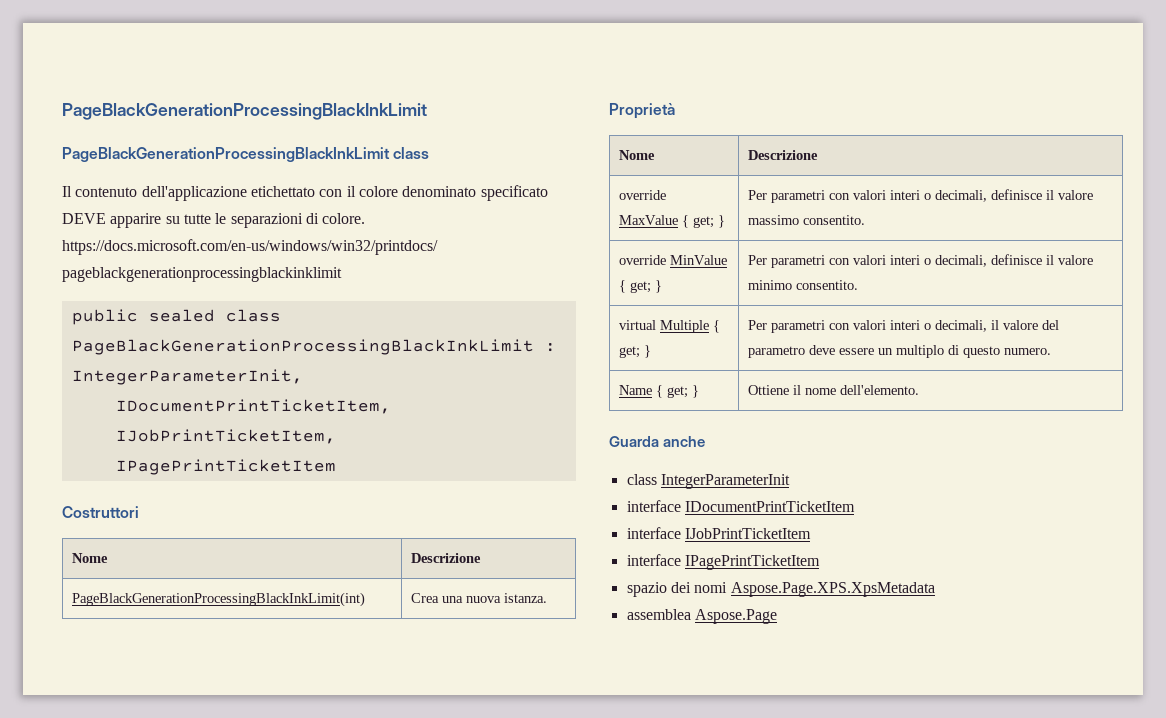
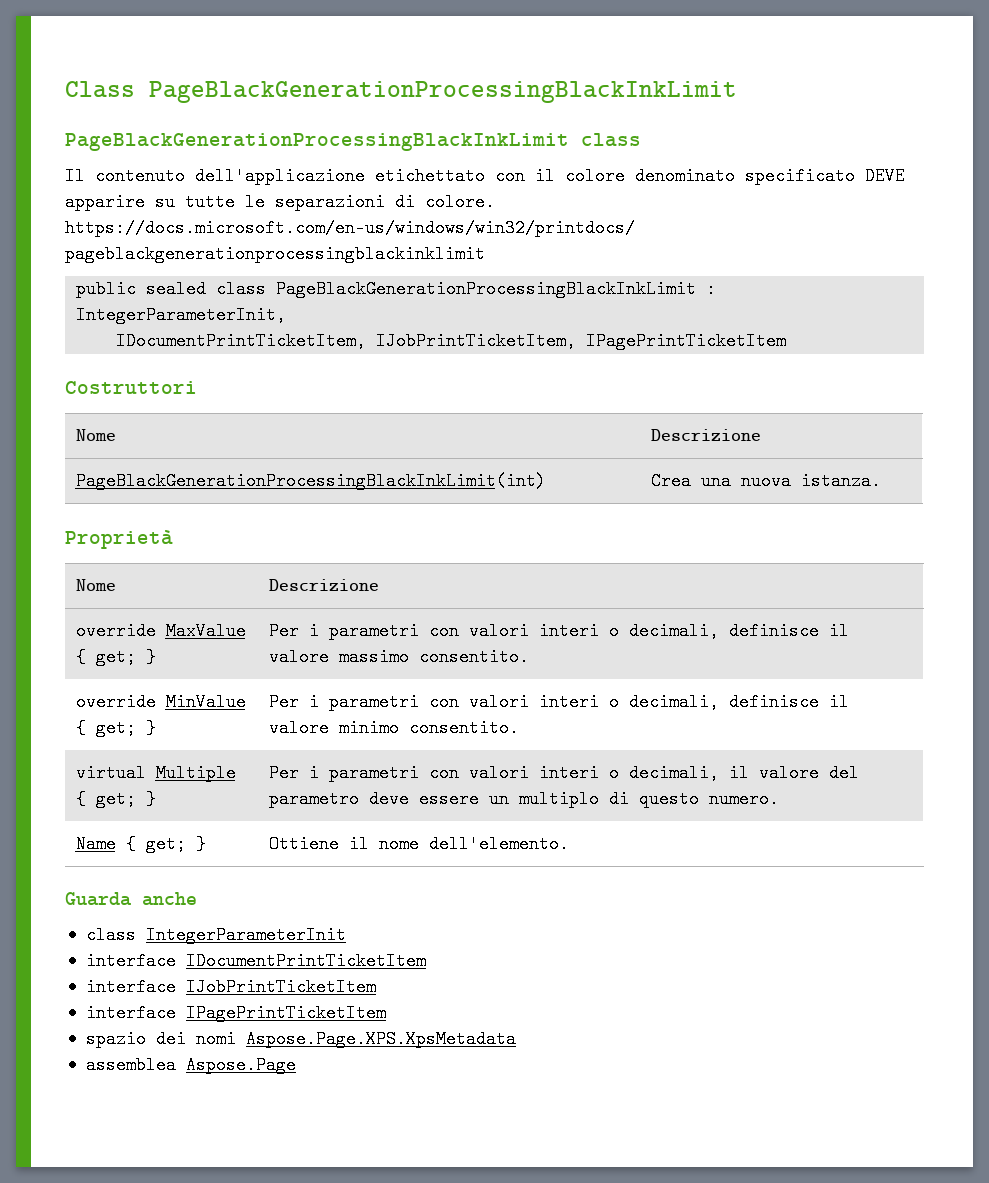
(62, 111) none -> [65,81,135,98] Class
(768, 195) none -> [308,622,319,640] i
(768, 260) none -> [308,693,319,711] i
(768, 325) none -> [308,764,319,782] i

